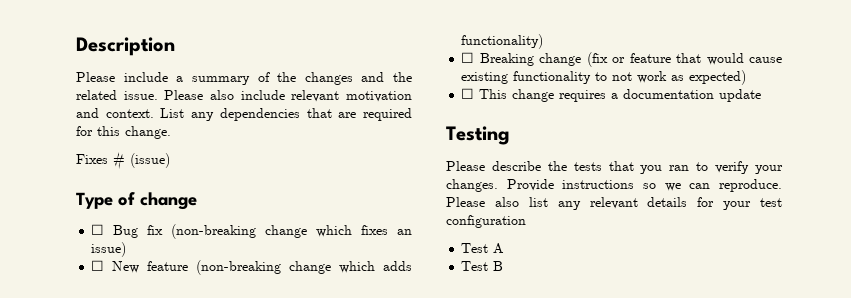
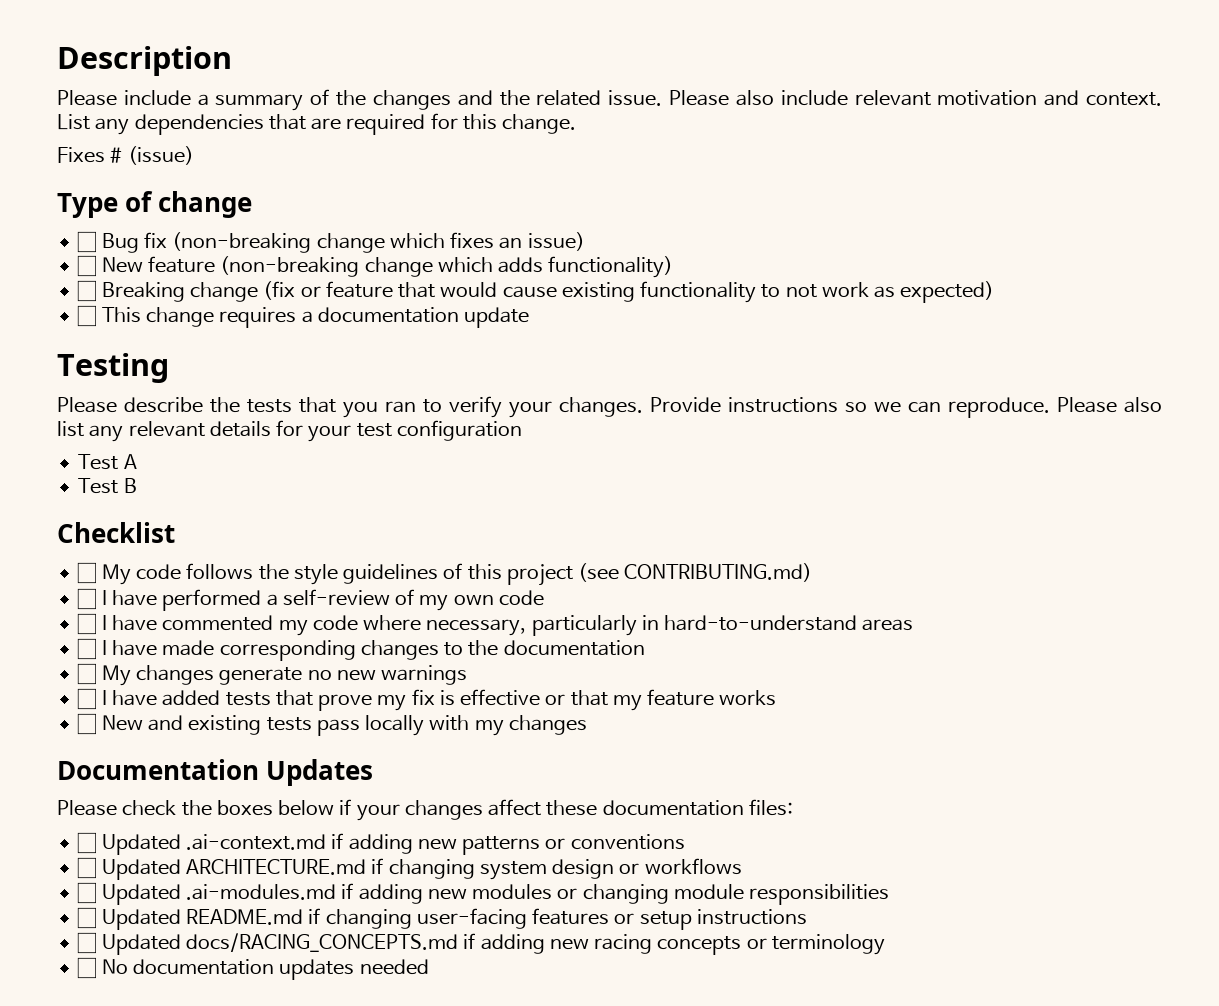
(504, 266) none -> [57,522,175,543] [77,562,813,586] [77,588,544,611] [77,613,914,636] [77,638,645,661] [77,663,468,686] [77,688,777,711] [77,713,587,736] [57,759,374,786] [57,799,793,821] [77,832,685,855] [77,857,742,880] [77,882,890,905] [77,907,807,930] [77,932,885,955] [77,957,429,980] // Checklist // ☐ My code follows the style guidelines of this project (see CONTRIBUTING.md) // ☐ I have performed a self-review of my own code // ☐ I have commented my code where necessary, particularly in hard-to-understand areas // ☐ I have made corresponding changes to the documentation // ☐ My changes generate no new warnings // ☐ I have added tests that prove my fix is effective or that my feature works // ☐ New and existing tests pass locally with my changes // Documentation Updates // Please check the boxes below if your changes affect these documentation files: // ☐ Updated .ai-context.md if adding new patterns or conventions // ☐ Updated ARCHITECTURE.md if changing system design or workflows // ☐ Updated .ai-modules.md if adding new modules or changing module responsibilities // ☐ Updated README.md if changing user-facing features or setup instructions // ☐ Updated docs/RACING_CONCEPTS.md if adding new racing concepts or terminology // ☐ No documentation updates needed

